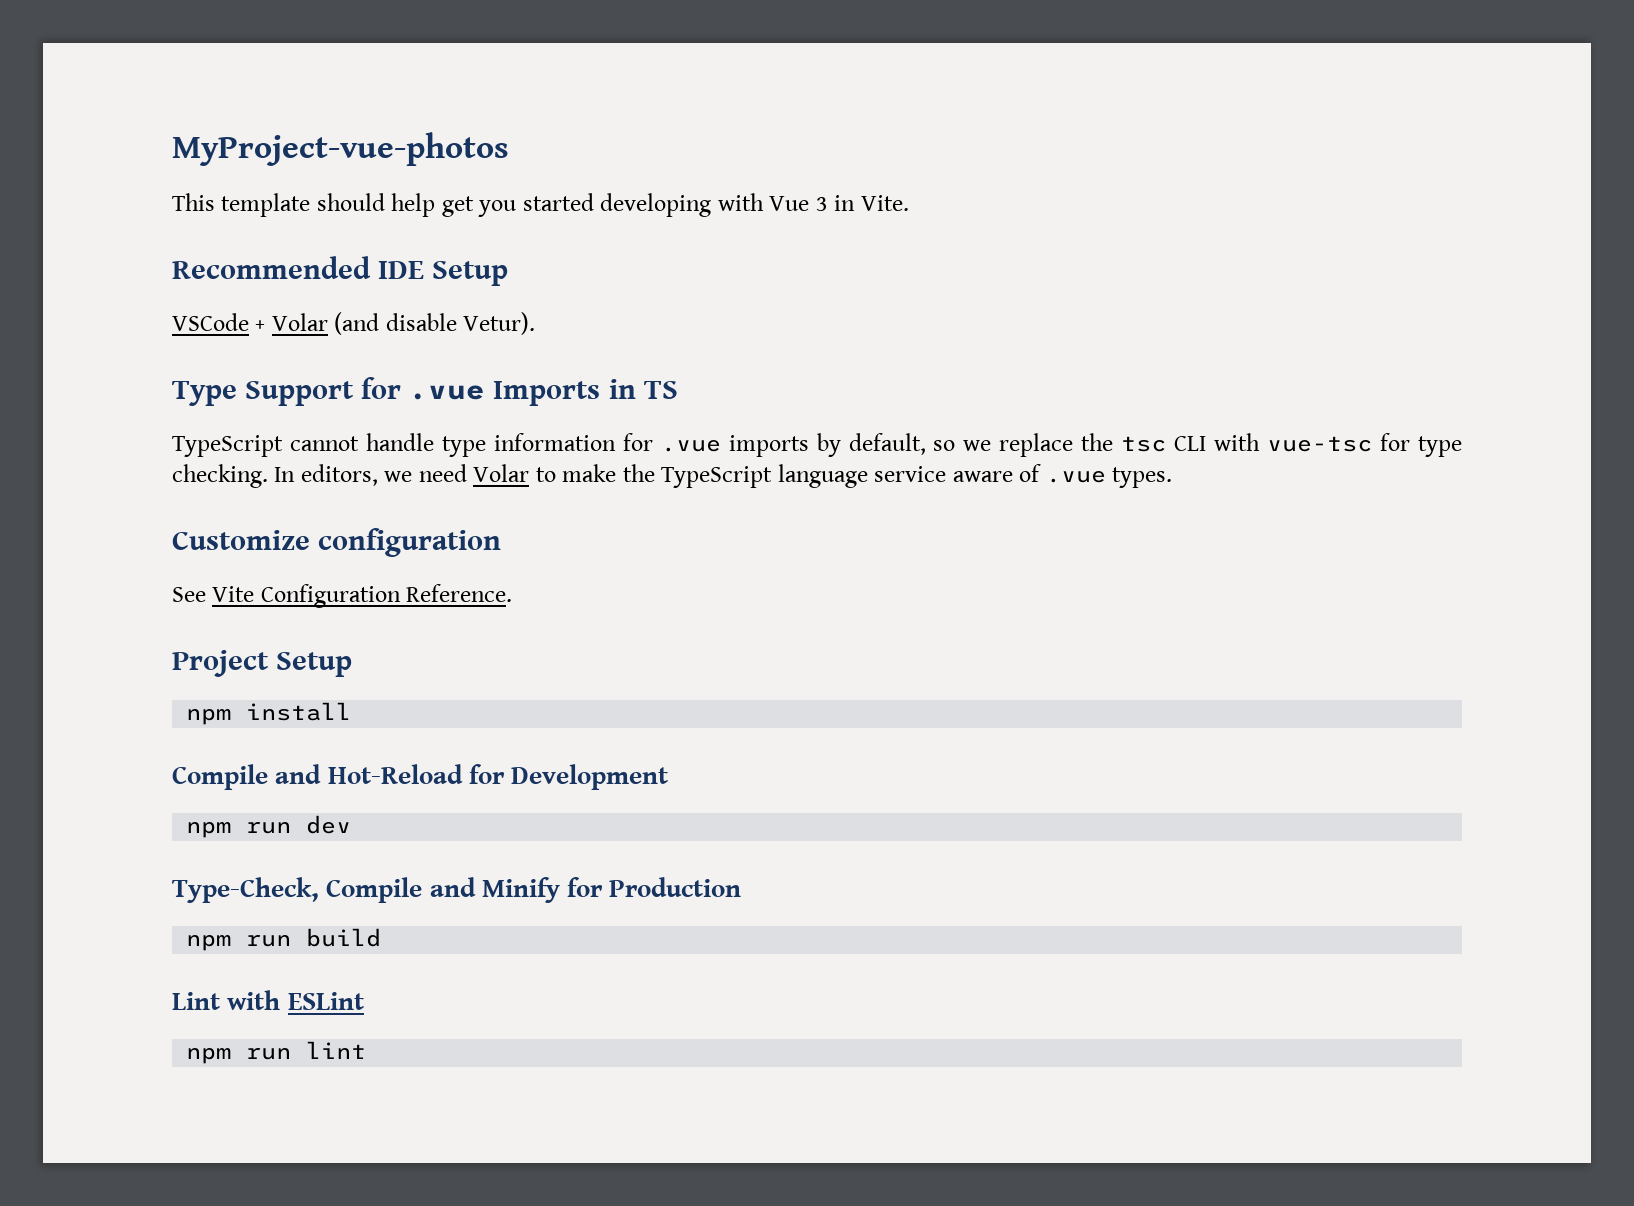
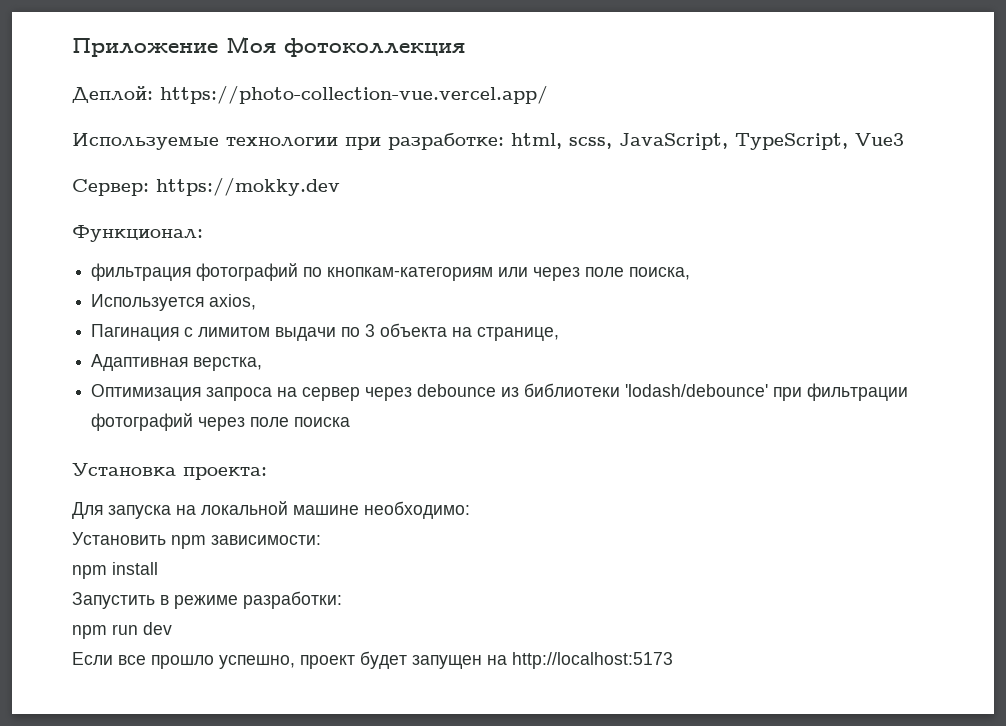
[172,132,509,166] [172,193,909,217] [172,256,509,286] [172,312,536,335] [172,377,678,406] [172,433,1462,457] [172,464,1173,488] [172,528,502,557] [172,584,513,608] [172,650,353,677] [186,702,352,725] [172,764,669,790] [186,815,352,838] [172,877,742,903] [186,928,382,951] [172,990,364,1010] [186,1041,367,1064] MyProject-vue-photos // This template should help get you started developing with Vue 3 in Vite. // Recommended IDE Setup // VSCode + Volar (and disable Vetur). // Type Support for .vue Imports in TS // TypeScript cannot handle type information for .vue imports by default, so we replace the tsc CLI with vue-tsc for type checking. In editors, we need Volar to make the TypeScript language service aware of .vue types. // Customize configuration // See Vite Configuration Reference. // Project Setup // npm install // Compile and Hot-Reload for Development // npm run dev // Type-Check, Compile and Minify for Production // npm run build // Lint with ESLint // npm run lint -> [72,36,465,57] [72,85,548,104] [72,133,904,150] [72,177,340,196] [72,225,203,242] [91,263,691,281] [91,294,257,311] [91,323,560,341] [91,354,263,371] [91,383,909,401] [91,413,351,431] [72,463,267,480] [72,501,470,519] [72,532,321,549] [72,562,158,579] [72,591,342,609] [72,622,172,639] [72,651,673,669] Приложение Моя фотоколлекция // Деплой: https://photo-collection-vue.vercel.app/ // Используемые технологии при разработке: html, scss, JavaScript, TypeScript, Vue3 // Сервер: https://mokky.dev // Функционал: // фильтрация фотографий по кнопкам-категориям или через поле поиска, // Используется axios, // Пагинация с лимитом выдачи по 3 объекта на странице, // Адаптивная верстка, // Оптимизация запроса на сервер через debounce из библиотеки 'lodash/debounce' при фильтрации фотографий через поле поиска // Установка проекта: // Для запуска на локальной машине необходимо: // Установить npm зависимости: // npm install // Запустить в режиме разработки: // npm run dev // Если все прошло успешно, проект будет запущен на http://localhost:5173

